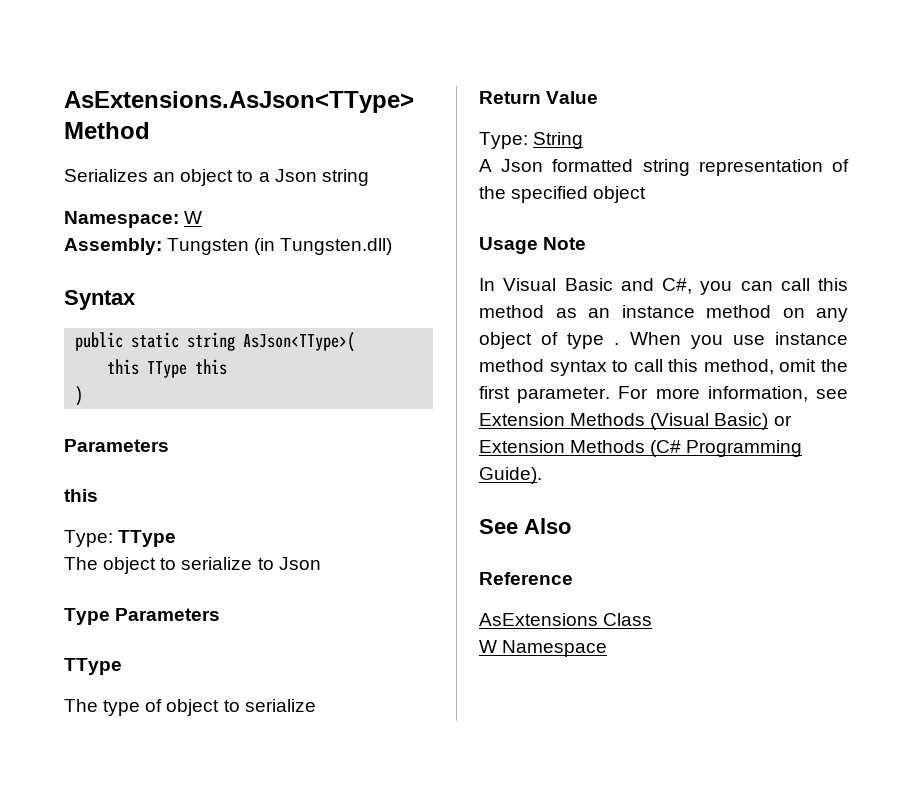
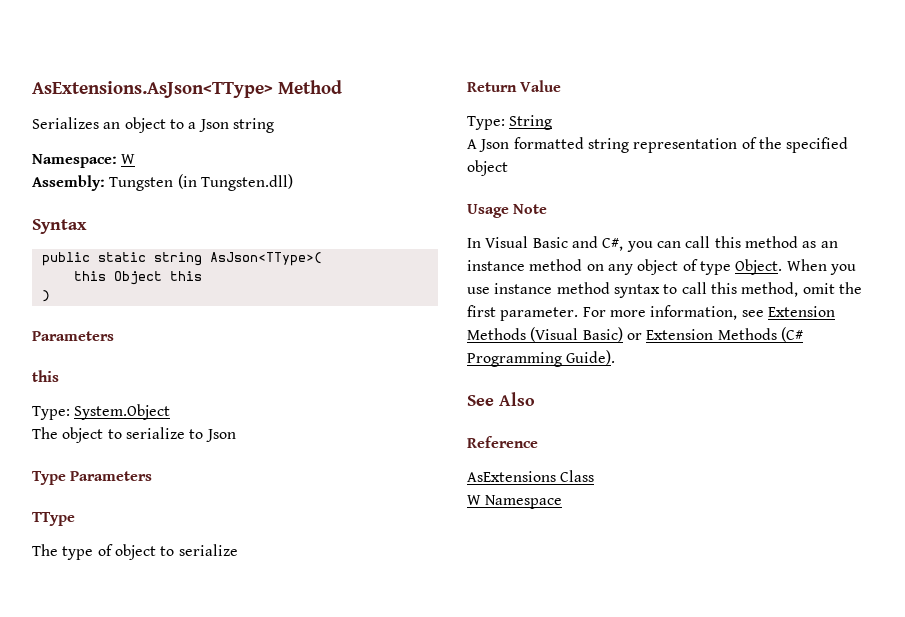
[147,361,188,378] TType -> [113,271,162,285] Object
[118,530,177,547] TType -> [74,404,171,420] System.Object
[614,343,620,345] . -> [735,259,783,275] Object.

